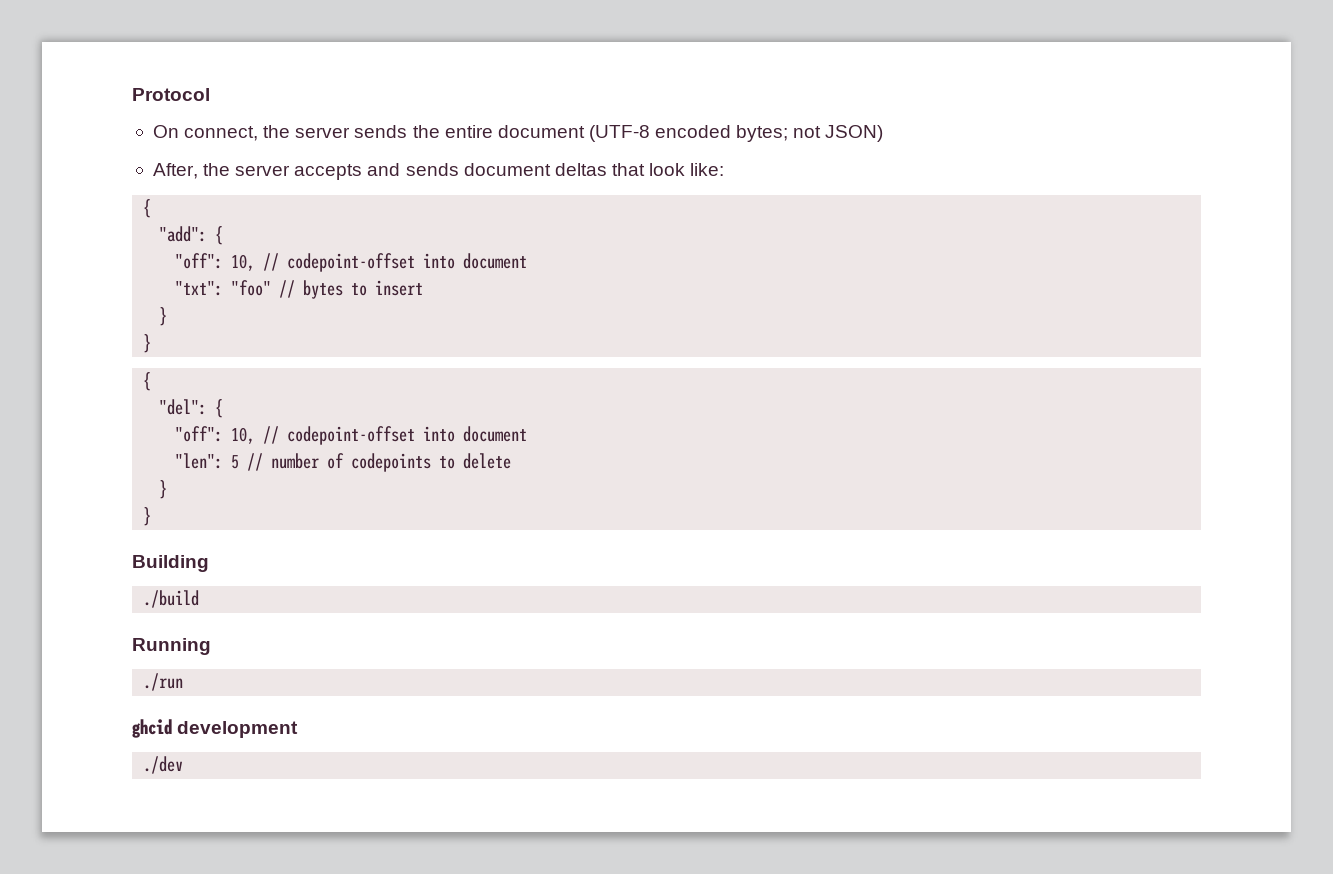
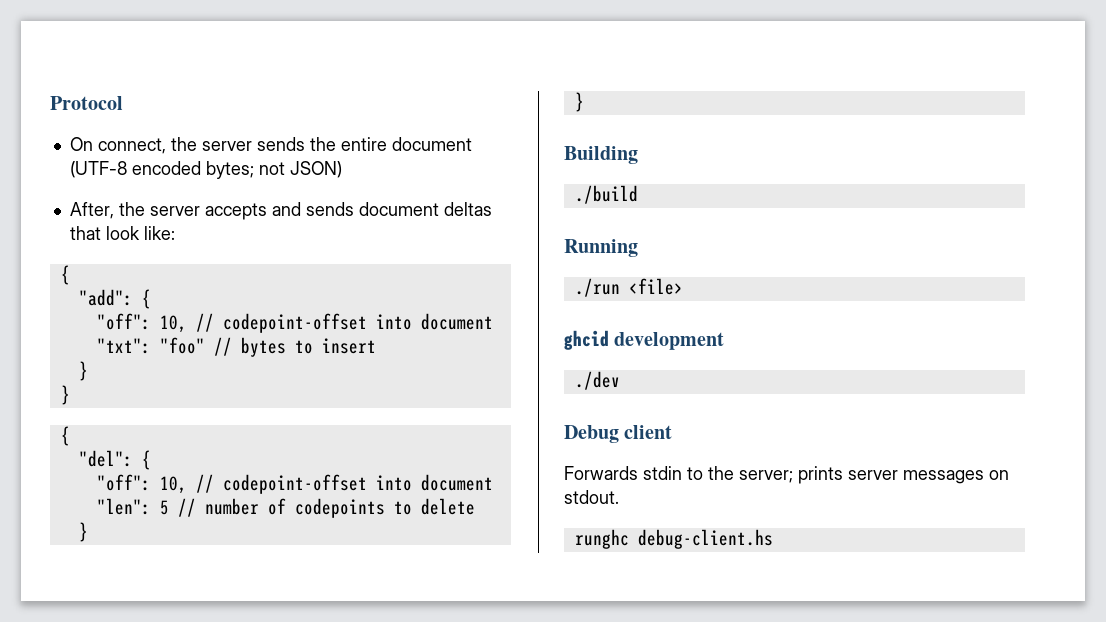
(184, 682) none -> [628,278,683,295] <file>
(184, 765) none -> [564,425,673,443] [564,466,1009,484] [564,490,619,504] [574,529,773,549] // Debug client // Forwards stdin to the server; prints server messages on stdout. // runghc debug-client.hs

